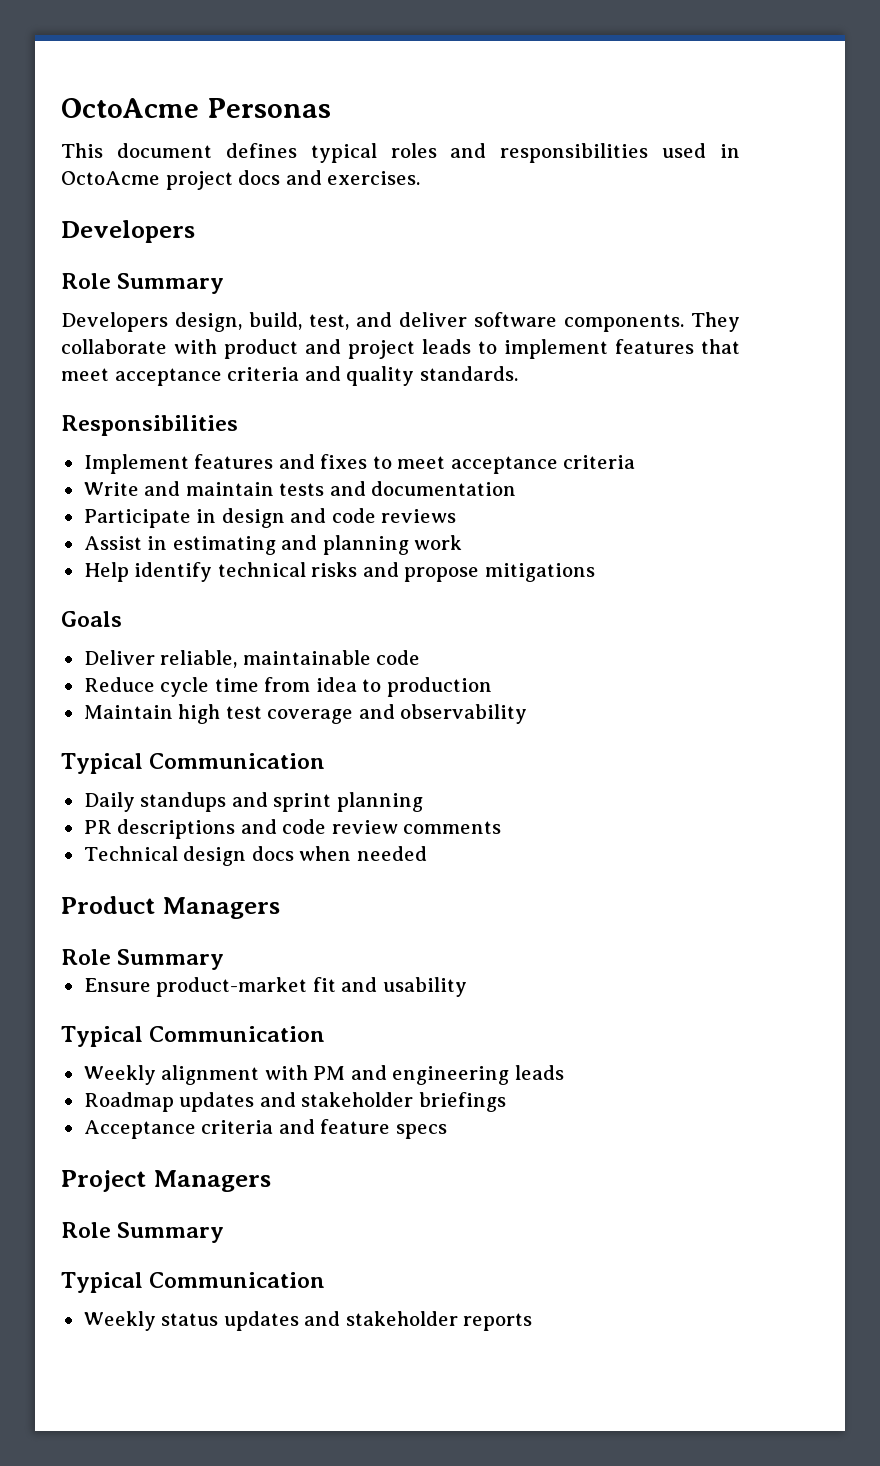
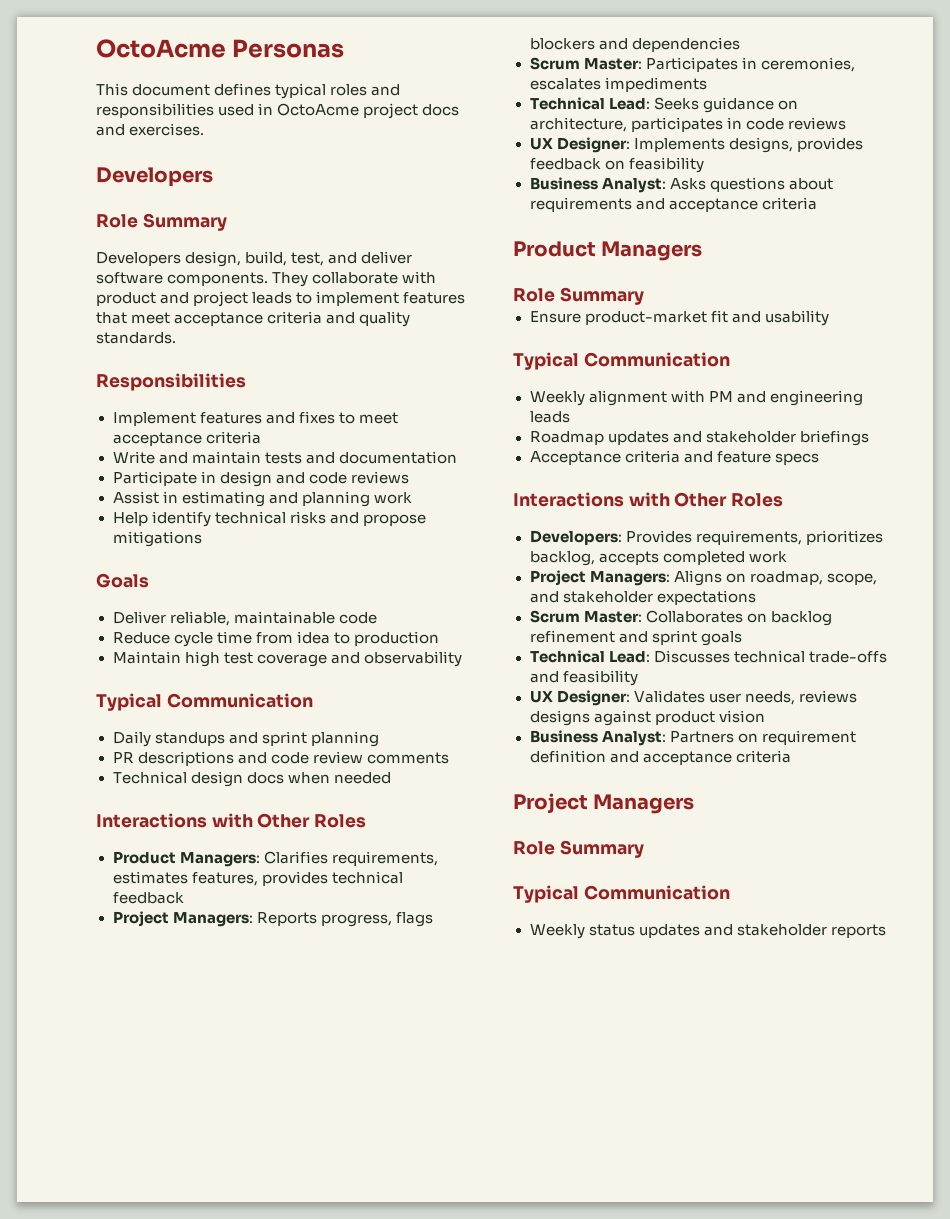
(427, 853) none -> [96,813,367,828] [112,851,438,867] [112,871,403,886] [112,892,184,904] [112,911,433,927] [529,37,740,52] [529,57,855,72] [529,77,707,92] [529,97,798,113] [529,117,846,132] [529,137,863,153] [529,157,704,173] [529,177,833,193] [529,197,817,212] // Interactions with Other Roles // Product Managers: Clarifies requirements, estimates features, provides technical feedback // Project Managers: Reports progress, flags blockers and dependencies // Scrum Master: Participates in ceremonies, escalates impediments // Technical Lead: Seeks guidance on architecture, participates in code reviews // UX Designer: Implements designs, provides feedback on feasibility // Business Analyst: Asks questions about requirements and acceptance criteria
(447, 1131) none -> [513,492,784,507] [529,530,883,545] [529,551,787,566] [529,570,877,586] [529,590,756,605] [529,610,832,626] [529,630,742,646] [529,650,887,663] [529,670,638,686] [529,690,857,706] [529,710,765,726] [529,730,856,746] [529,750,791,765] // Interactions with Other Roles // Developers: Provides requirements, prioritizes backlog, accepts completed work // Project Managers: Aligns on roadmap, scope, and stakeholder expectations // Scrum Master: Collaborates on backlog refinement and sprint goals // Technical Lead: Discusses technical trade-offs and feasibility // UX Designer: Validates user needs, reviews designs against product vision // Business Analyst: Partners on requirement definition and acceptance criteria

